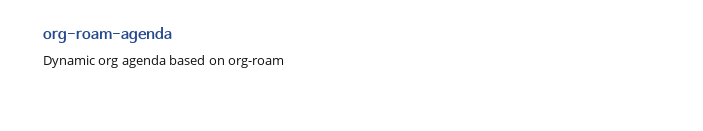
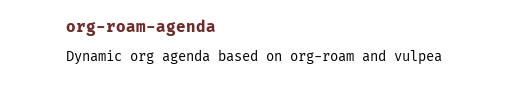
(284, 63) none -> [362,49,442,65] and vulpea

